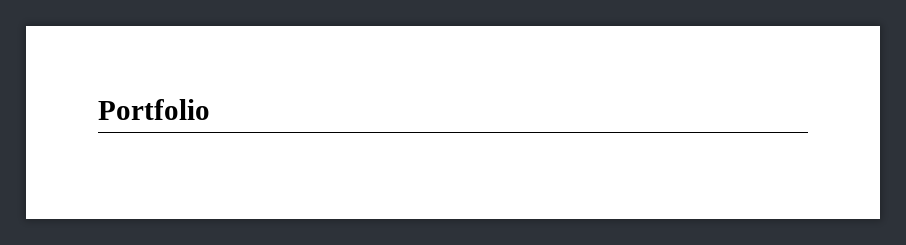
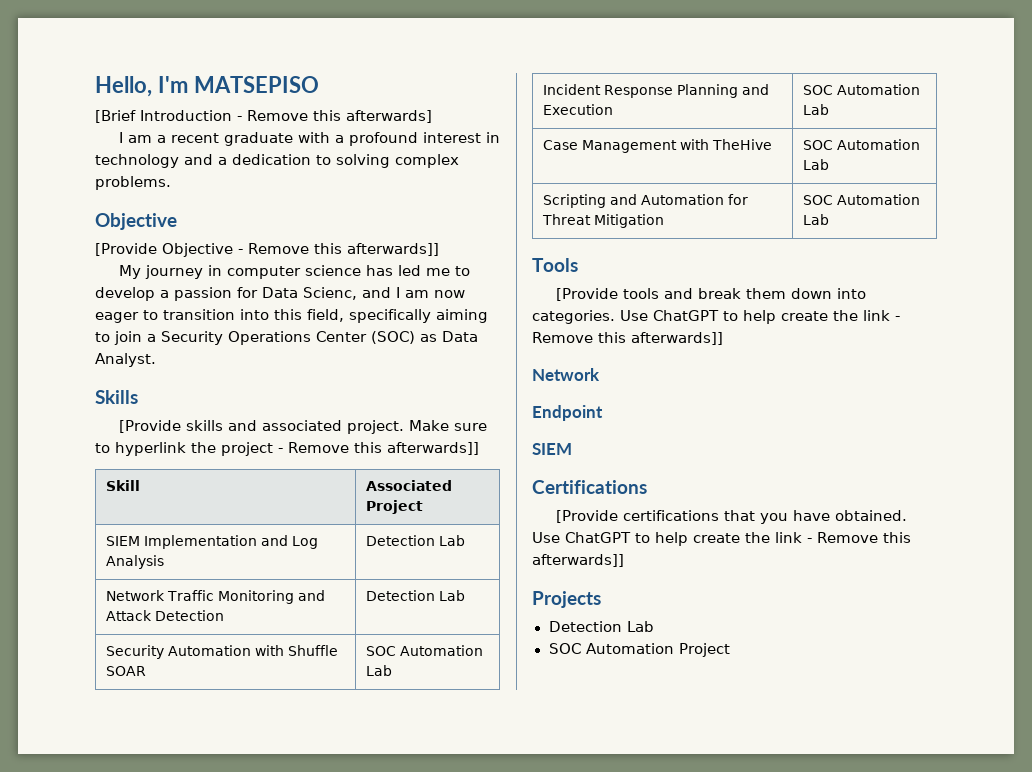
[98,99,210,120] Portfolio -> [95,76,319,97] [95,110,432,123] [118,132,500,146] [95,154,459,168] [95,176,171,190] [95,213,177,230] [95,243,439,257] [118,265,470,279] [95,287,465,301] [95,309,488,323] [95,331,478,345] [95,353,156,367] [95,390,138,404] [118,420,487,434] [95,442,479,456] [106,480,141,491] [366,480,453,491] [366,500,424,514] [106,535,319,549] [106,555,165,569] [366,535,466,546] [106,590,326,604] [106,610,225,621] [366,590,466,601] [106,645,339,659] [106,666,147,676] [366,645,484,656] [366,665,393,676] [543,84,770,98] [543,104,614,115] [803,84,921,95] [803,104,830,115] [543,139,773,153] [803,139,921,150] [803,159,830,170] [543,194,749,208] [542,214,665,228] [803,194,921,205] [803,214,830,225] [532,258,578,272] [555,288,866,301] [532,310,900,324] [532,332,723,345] [532,368,600,381] [532,405,603,421] [532,443,572,455] [532,480,647,494] [555,510,907,524] [532,532,911,546] [532,554,624,567] [532,591,601,608] [548,621,654,632] [548,643,730,657] Hello, I'm MATSEPISO // [Brief Introduction - Remove this afterwards] // I am a recent graduate with a profound interest in technology and a dedication to solving complex problems. // Objective // [Provide Objective - Remove this afterwards]] // My journey in computer science has led me to develop a passion for Data Scienc, and I am now eager to transition into this field, specifically aiming to join a Security Operations Center (SOC) as Data Analyst. // Skills // [Provide skills and associated project. Make sure to hyperlink the project - Remove this afterwards]] // Skill | Associated Project // SIEM Implementation and Log Analysis | Detection Lab // Network Traffic Monitoring and Attack Detection | Detection Lab // Security Automation with Shuffle SOAR | SOC Automation Lab // Incident Response Planning and Execution | SOC Automation Lab // Case Management with TheHive | SOC Automation Lab // Scripting and Automation for Threat Mitigation | SOC Automation Lab // Tools // [Provide tools and break them down into categories. Use ChatGPT to help create the link - Remove this afterwards]] // Network // Endpoint // SIEM // Certifications // [Provide certifications that you have obtained. Use ChatGPT to help create the link - Remove this afterwards]] // Projects // Detection Lab // SOC Automation Project

